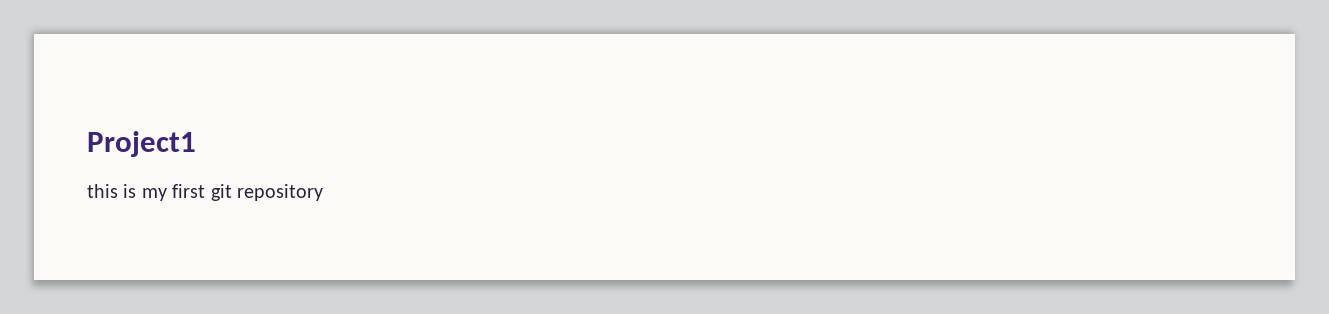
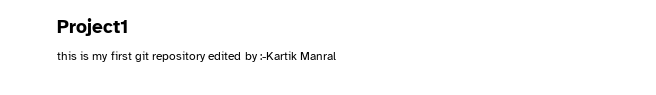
(323, 192) none -> [208,51,337,62] edited by :-Kartik Manral

